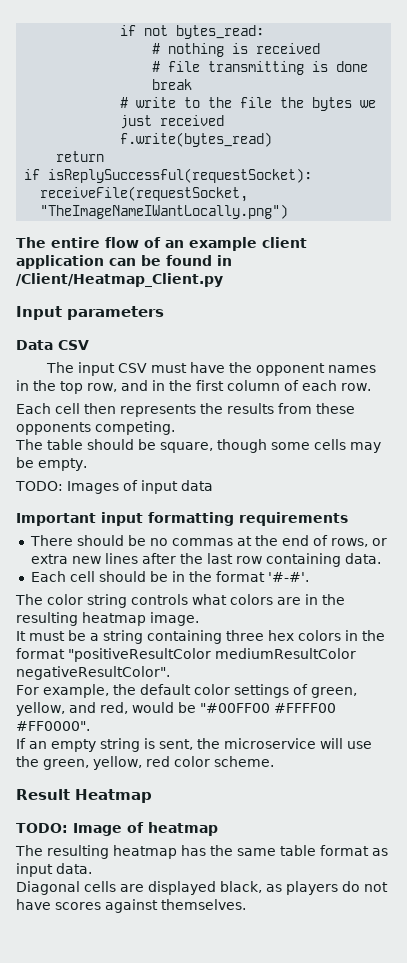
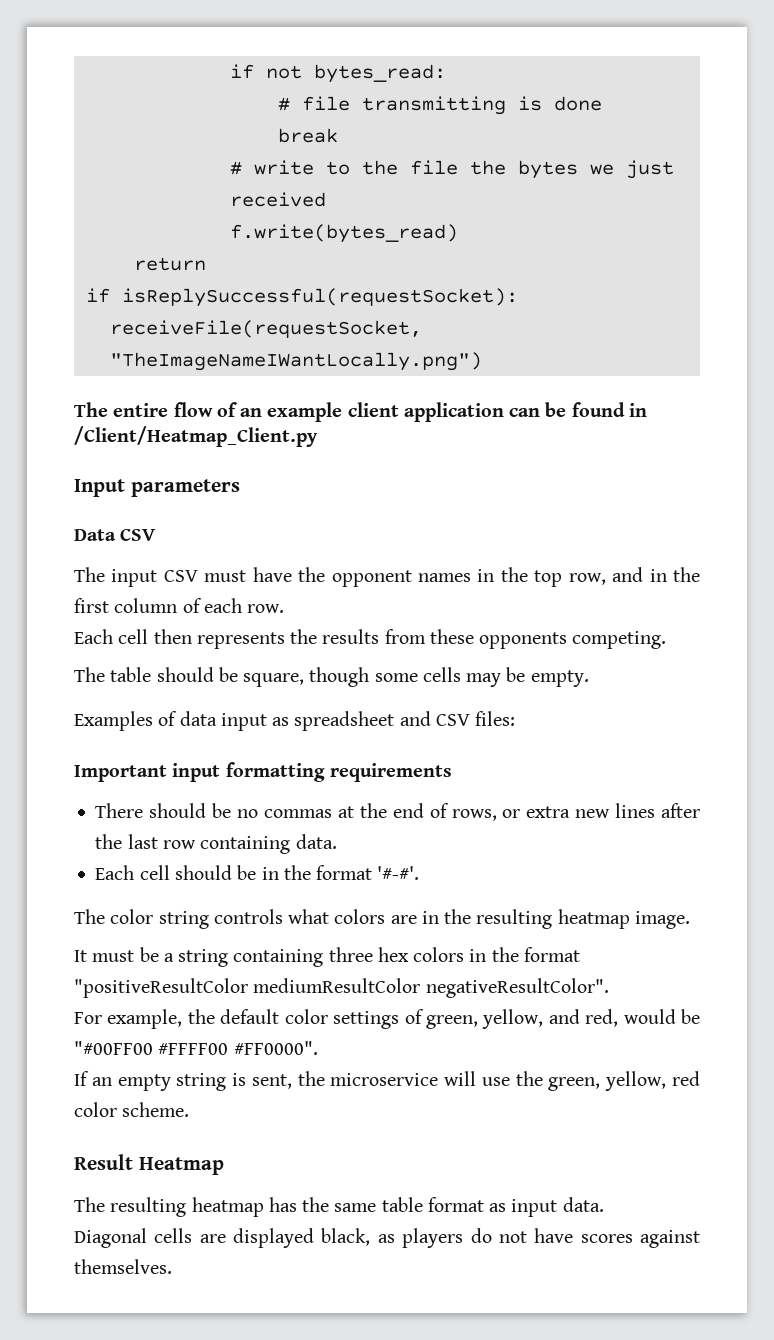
[152,43,321,57] // # nothing is received -> (446, 73) none
[15,480,213,494] TODO: Images of input data -> [74,711,516,731] Examples of data input as spreadsheet and CSV files:
[16,822,218,836] // TODO: Image of heatmap -> (224, 1166) none

